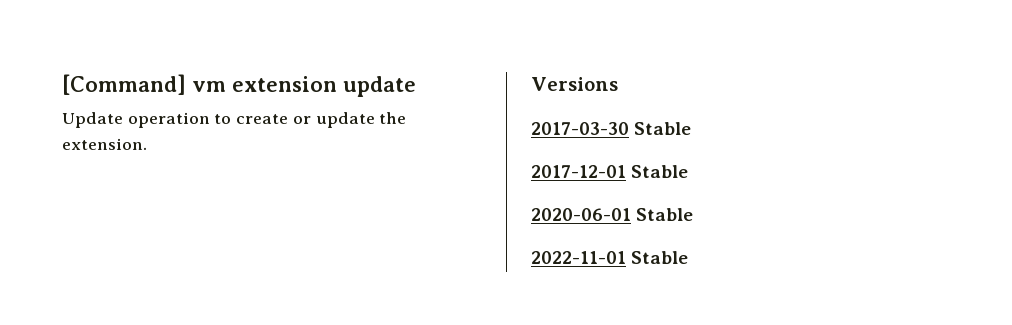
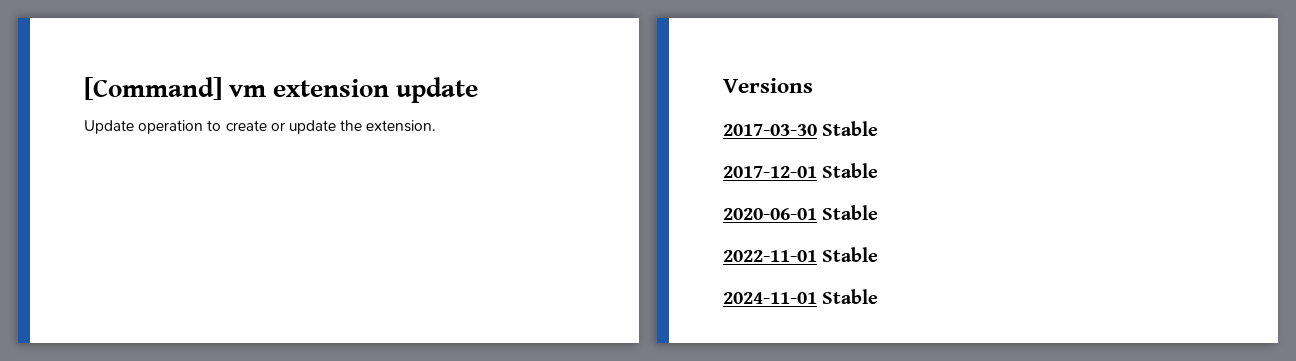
(689, 257) none -> [723,289,879,304] // 2024-11-01 Stable

